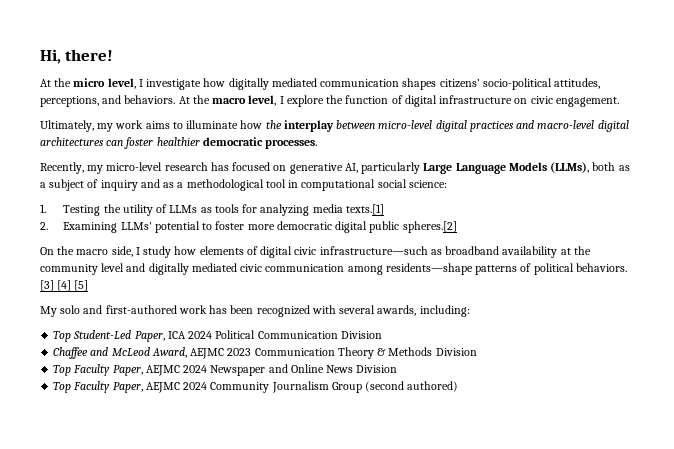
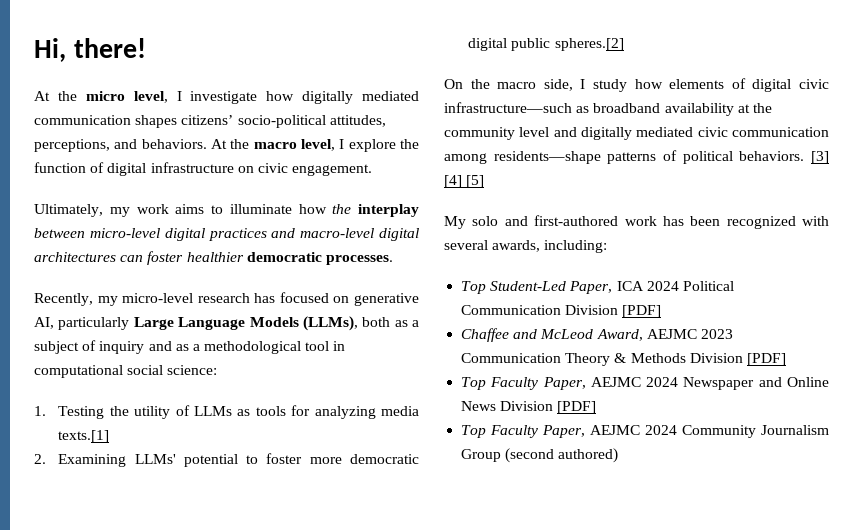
(382, 335) none -> [622,305,662,318] [PDF]
(477, 352) none -> [746,353,786,366] [PDF]
(398, 369) none -> [557,401,597,414] [PDF]

